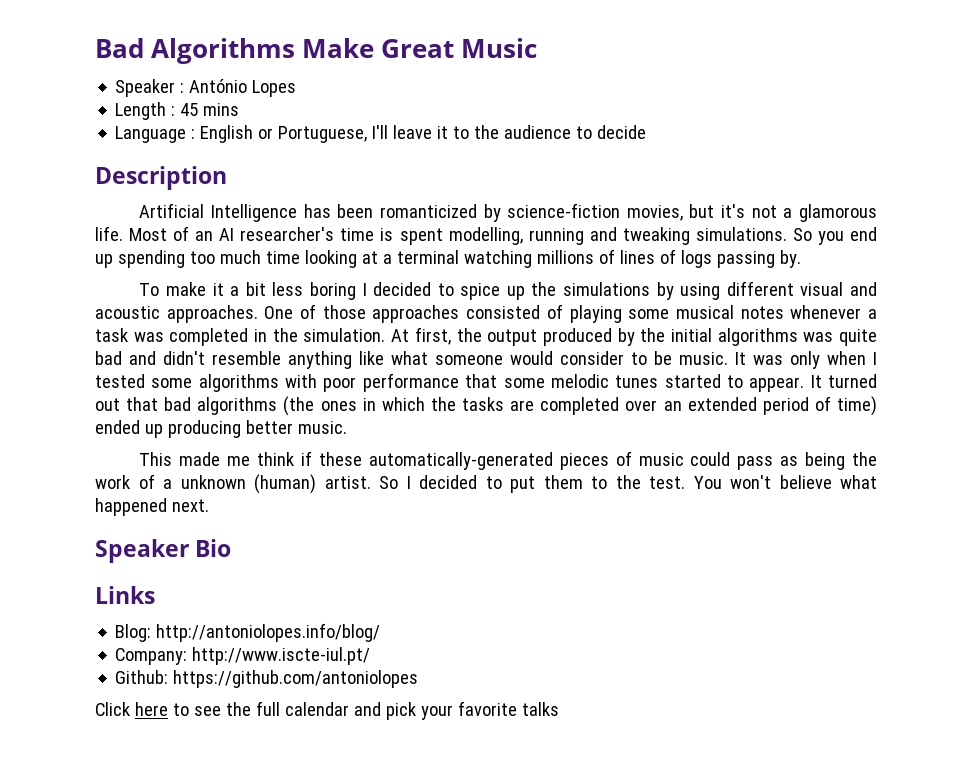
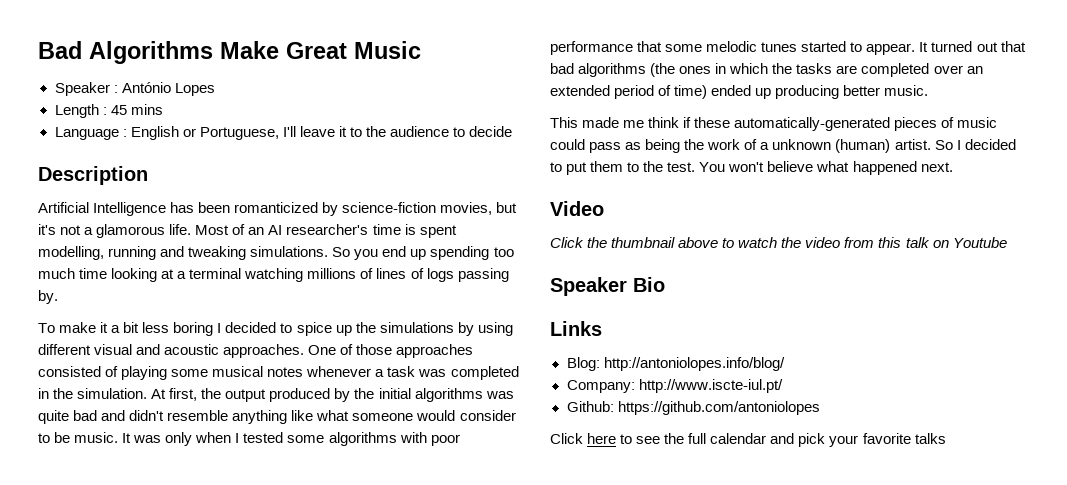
(209, 505) none -> [550,201,604,216] [550,237,1007,248] // Video // Click the thumbnail above to watch the video from this talk on Youtube

